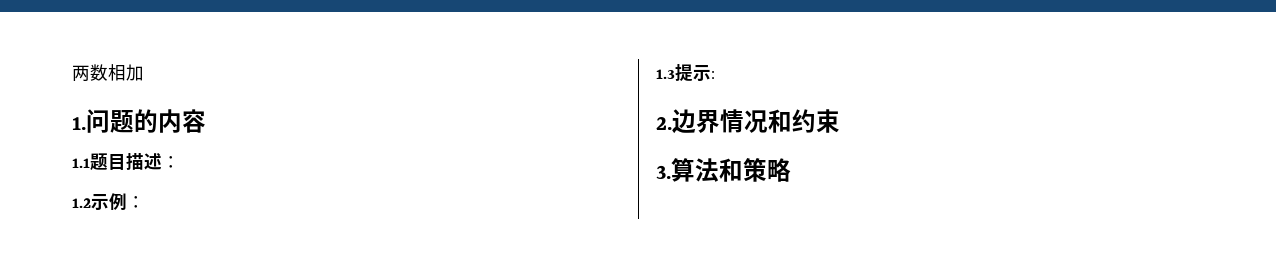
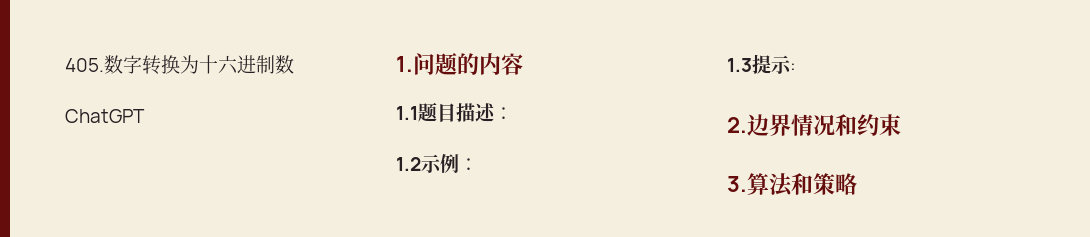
[72,64,144,81] 两数相加 -> [65,55,294,75] [65,109,145,123] 405.数字转换为十六进制数 // ChatGPT

